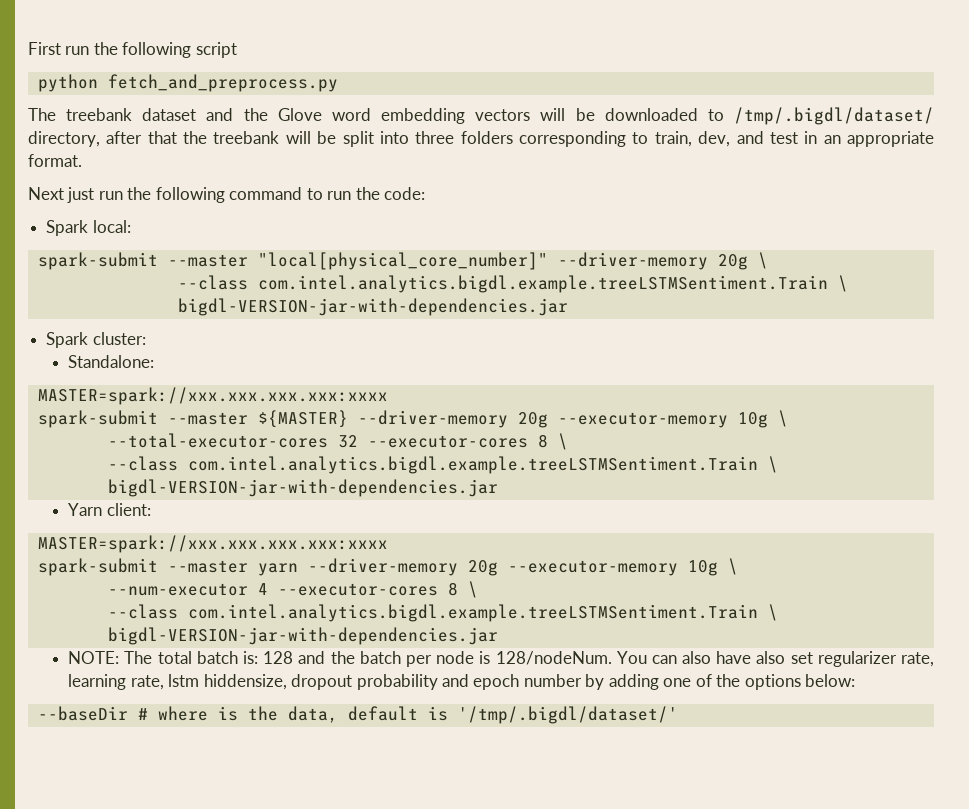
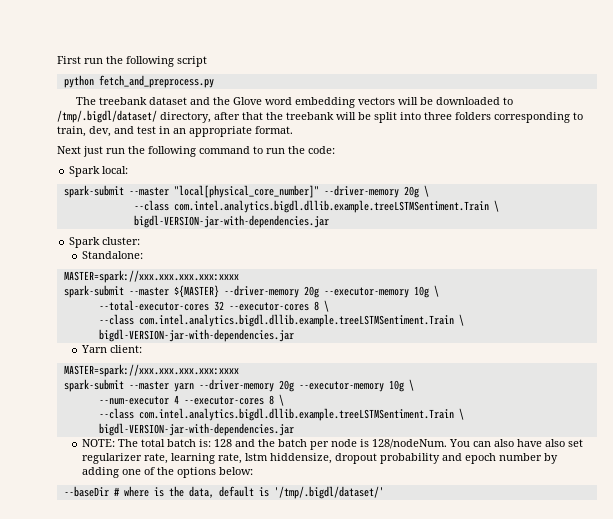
[257,275,828,293] com.intel.analytics.bigdl.example.treeLSTMSentiment.Train -> [173,200,489,213] com.intel.analytics.bigdl.dllib.example.treeLSTMSentiment.Train
[187,456,758,474] com.intel.analytics.bigdl.example.treeLSTMSentiment.Train -> [138,314,454,327] com.intel.analytics.bigdl.dllib.example.treeLSTMSentiment.Train
[187,604,758,622] com.intel.analytics.bigdl.example.treeLSTMSentiment.Train -> [138,408,454,421] com.intel.analytics.bigdl.dllib.example.treeLSTMSentiment.Train

